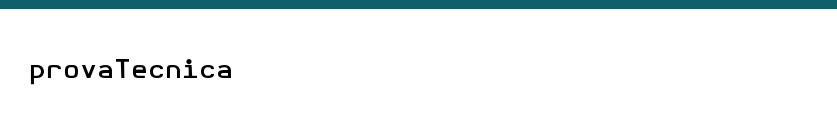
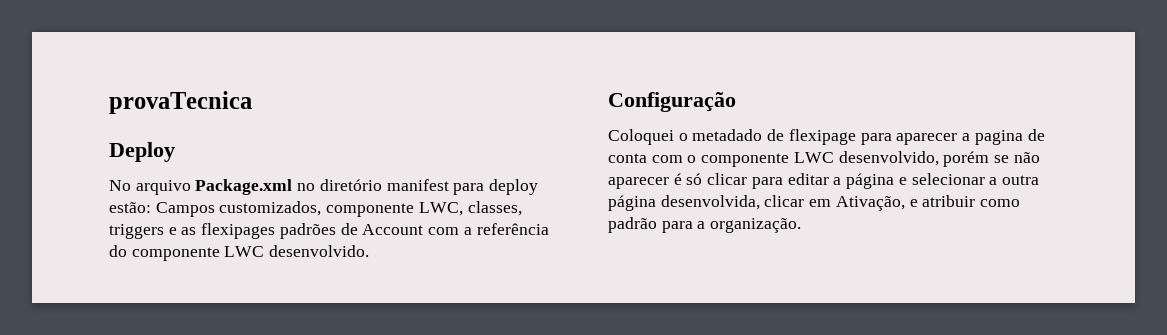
(233, 72) none -> [109,142,175,162] [109,179,539,195] [109,201,522,217] [109,223,549,239] [109,245,370,261] [608,92,736,112] [608,129,1045,145] [608,151,1040,167] [608,173,1039,189] [608,195,1021,211] [608,217,802,233] // Deploy // No arquivo Package.xml no diretório manifest para deploy estão: Campos customizados, componente LWC, classes, triggers e as flexipages padrões de Account com a referência do componente LWC desenvolvido. // Configuração // Coloquei o metadado de flexipage para aparecer a pagina de conta com o componente LWC desenvolvido, porém se não aparecer é só clicar para editar a página e selecionar a outra página desenvolvida, clicar em Ativação, e atribuir como padrão para a organização.

